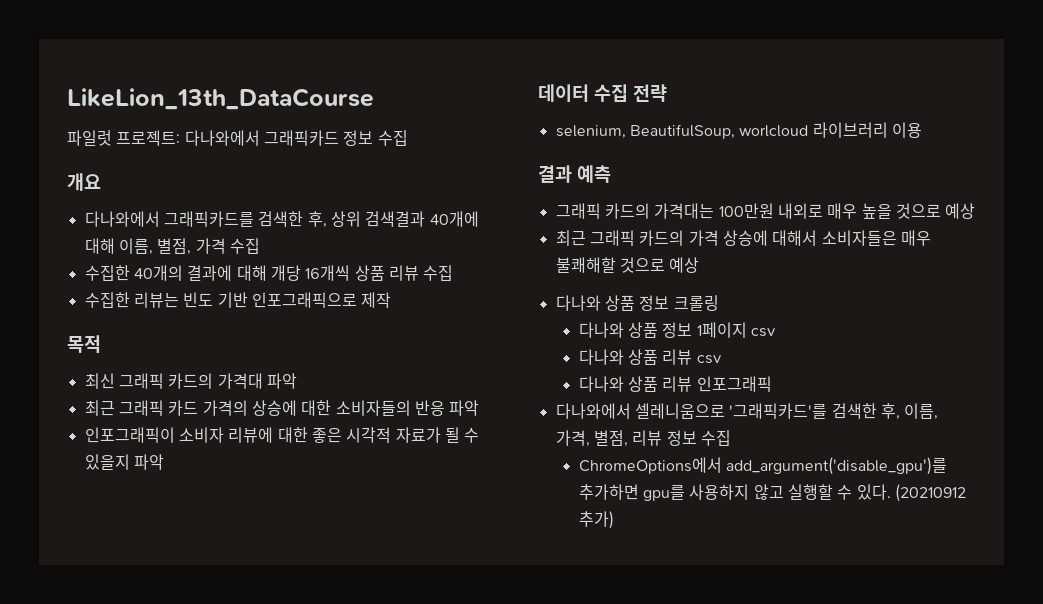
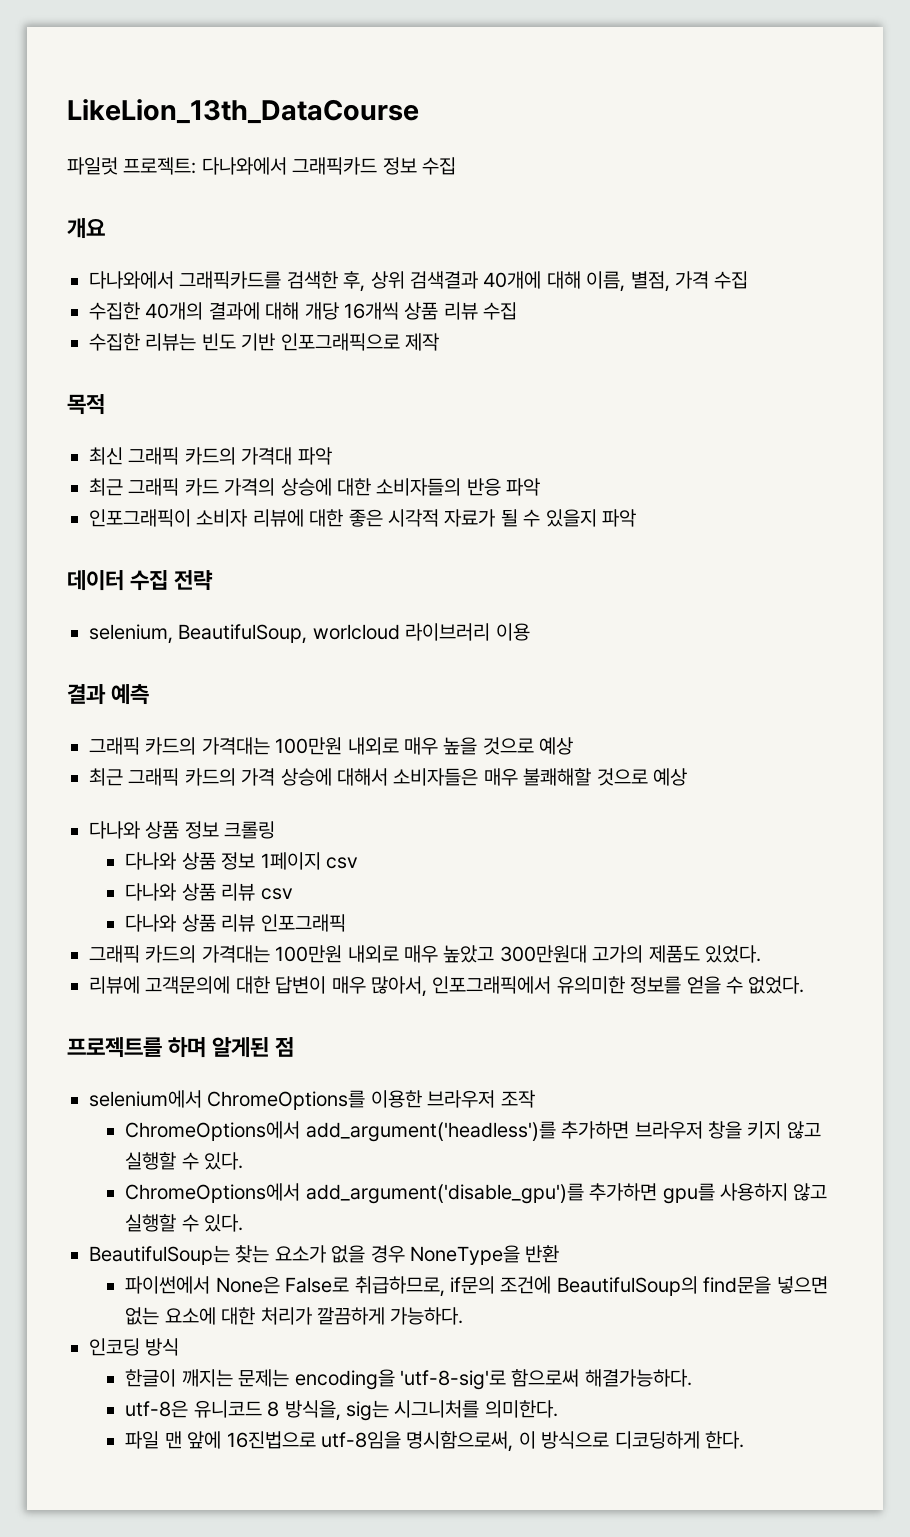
[555,403,939,420] [555,430,731,447] 다나와에서 셀레니움으로 '그래픽카드'를 검색한 후, 이름, 가격, 별점, 리뷰 정보 수집 -> [89,945,761,963] [89,976,805,997] [67,1037,295,1058] [89,1090,535,1110] [125,1121,821,1142] [125,1152,244,1170] 그래픽 카드의 가격대는 100만원 내외로 매우 높았고 300만원대 고가의 제품도 있었다. // 리뷰에 고객문의에 대한 답변이 매우 많아서, 인포그래픽에서 유의미한 정보를 얻을 수 없었다. // 프로젝트를 하며 알게된 점 // selenium에서 ChromeOptions를 이용한 브라우저 조작 // ChromeOptions에서 add_argument('headless')를 추가하면 브라우저 창을 키지 않고 실행할 수 있다.
[894,484,966,502] [578,511,614,529] (20210912 추가) -> [89,1245,560,1265] [125,1276,828,1297] [125,1307,464,1325] [89,1338,180,1356] [125,1369,692,1390] [125,1400,558,1421] [125,1431,744,1452] // BeautifulSoup는 찾는 요소가 없을 경우 NoneType을 반환 // 파이썬에서 None은 False로 취급하므로, if문의 조건에 BeautifulSoup의 find문을 넣으면 없는 요소에 대한 처리가 깔끔하게 가능하다. // 인코딩 방식 // 한글이 깨지는 문제는 encoding을 'utf-8-sig'로 함으로써 해결가능하다. // utf-8은 유니코드 8 방식을, sig는 시그니처를 의미한다. // 파일 맨 앞에 16진법으로 utf-8임을 명시함으로써, 이 방식으로 디코딩하게 한다.

